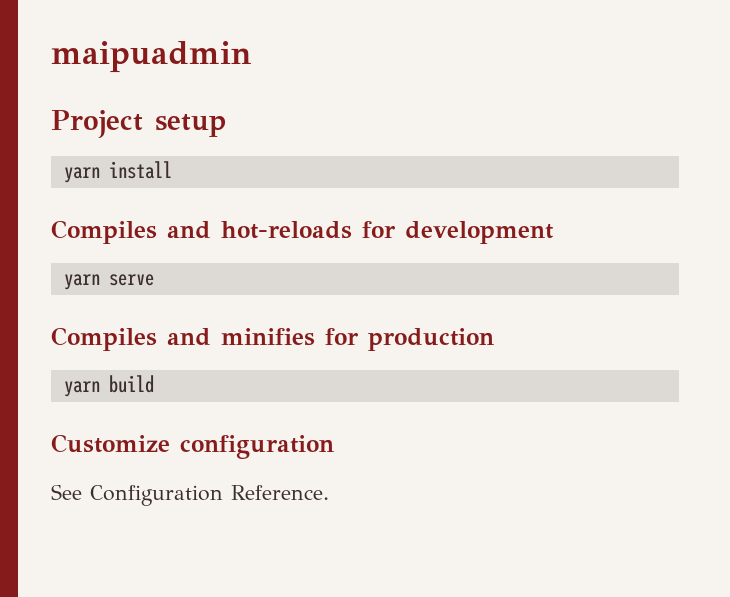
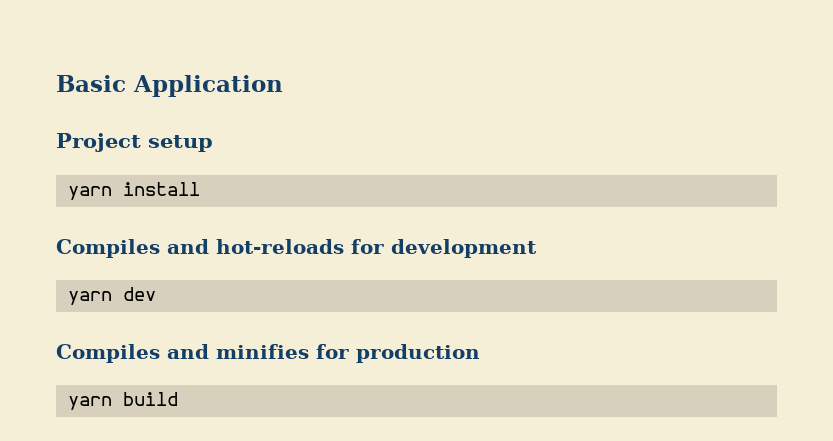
[51,41,252,73] maipuadmin -> [56,75,283,97] Basic Application
[108,274,154,286] serve -> [122,287,156,301] dev
[51,434,334,459] [51,484,329,506] // Customize configuration // See Configuration Reference. -> (178, 399) none

